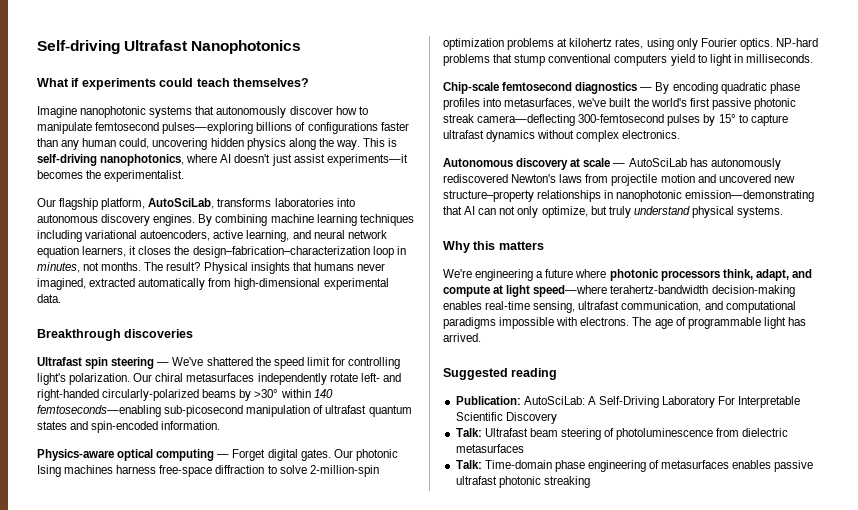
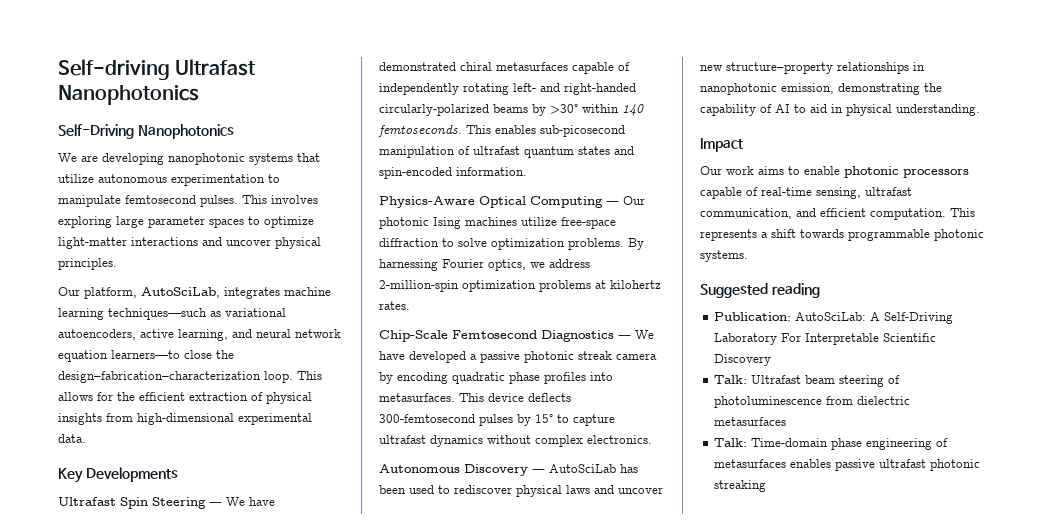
[37,78,309,90] [37,106,368,118] [37,122,409,134] [37,138,398,150] [37,154,408,166] [37,170,185,182] [37,198,99,210] What if experiments could teach themselves? // Imagine nanophotonic systems that autonomously discover how to manipulate femtosecond pulses—exploring billions of configurations faster than any human could, uncovering hidden physics along the way. This is self-driving nanophotonics, where AI doesn't just assist experiments—it becomes the experimentalist. // Our flagship -> [58,124,234,139] [58,153,320,165] [58,174,280,186] [58,195,318,207] [58,216,314,228] [58,237,321,249] [58,258,117,270] [58,287,80,296] Self-Driving Nanophotonics // We are developing nanophotonic systems that utilize autonomous experimentation to manipulate femtosecond pulses. This involves exploring large parameter spaces to optimize light-matter interactions and uncover physical principles. // Our
[217,198,355,207] [37,214,414,226] [37,230,82,242] transforms laboratories into autonomous discovery engines. By combining machine learning techniques including -> [224,287,331,299] [58,308,221,320] integrates machine learning techniques—such as
[82,246,406,258] [37,262,385,274] [37,278,206,290] learners, it closes the design–fabrication–characterization loop in minutes, not months. The result? Physical insights that humans never imagined, extracted automatically -> [111,350,234,359] [58,371,322,383] [58,392,312,404] [58,413,102,425] learners—to close the design–fabrication–characterization loop. This allows for the efficient extraction of physical insights
[37,329,194,341] [37,357,401,369] [37,373,358,385] Breakthrough discoveries // Ultrafast spin steering ― We've shattered the speed limit for controlling light's polarization. Our chiral metasurfaces independently rotate -> [58,467,178,483] [58,497,275,509] [379,62,630,74] [379,83,509,95] Key Developments // Ultrafast Spin Steering ― We have demonstrated chiral metasurfaces capable of independently rotating
[37,405,161,417] femtoseconds—enabling -> [378,125,536,137] femtoseconds. This enables
[37,449,331,461] Physics-aware optical computing ― Forget digital gates. -> [379,196,619,208] Physics-Aware Optical Computing ―
[116,465,157,474] harness -> [521,217,557,226] utilize
(307, 469) none -> [491,238,644,250] [379,259,590,271] optimization problems. By harnessing Fourier optics, we address
[615,38,818,50] [443,54,813,66] [443,82,670,94] rates, using only Fourier optics. NP-hard problems that stump conventional computers yield to light in milliseconds. // Chip-scale femtosecond diagnostics ― By -> [379,301,410,310] [379,330,654,342] [379,351,657,363] [379,372,393,384] rates. // Chip-Scale Femtosecond Diagnostics ― We have developed a passive photonic streak camera by
[504,98,796,110] [443,114,576,126] metasurfaces, we've built the world's first passive photonic streak camera—deflecting -> [379,393,571,402] metasurfaces. This device deflects
[516,158,781,170] [443,174,771,186] discovery at scale ― AutoSciLab has autonomously rediscovered Newton's laws from projectile motion and uncovered -> [464,464,638,476] [379,485,663,497] Discovery ― AutoSciLab has been used to rediscover physical laws and uncover
[685,190,815,202] [443,206,784,218] [443,241,544,253] [443,269,812,281] [443,285,795,297] [443,301,482,310] emission—demonstrating that AI can not only optimize, but truly understand physical systems. // Why this matters // We're engineering a future where photonic processors think, adapt, and compute at light speed—where terahertz-bandwidth decision-making enables -> [781,83,942,95] [700,104,980,116] [700,138,743,152] [700,166,969,178] [700,187,758,199] emission, demonstrating the capability of AI to aid in physical understanding. // Impact // Our work aims to enable photonic processors capable of
[725,301,796,313] [443,317,806,329] [443,333,481,342] computational paradigms impossible with electrons. The age of programmable light has arrived. -> [820,208,975,220] [700,229,984,241] [700,250,748,262] efficient computation. This represents a shift towards programmable photonic systems.

